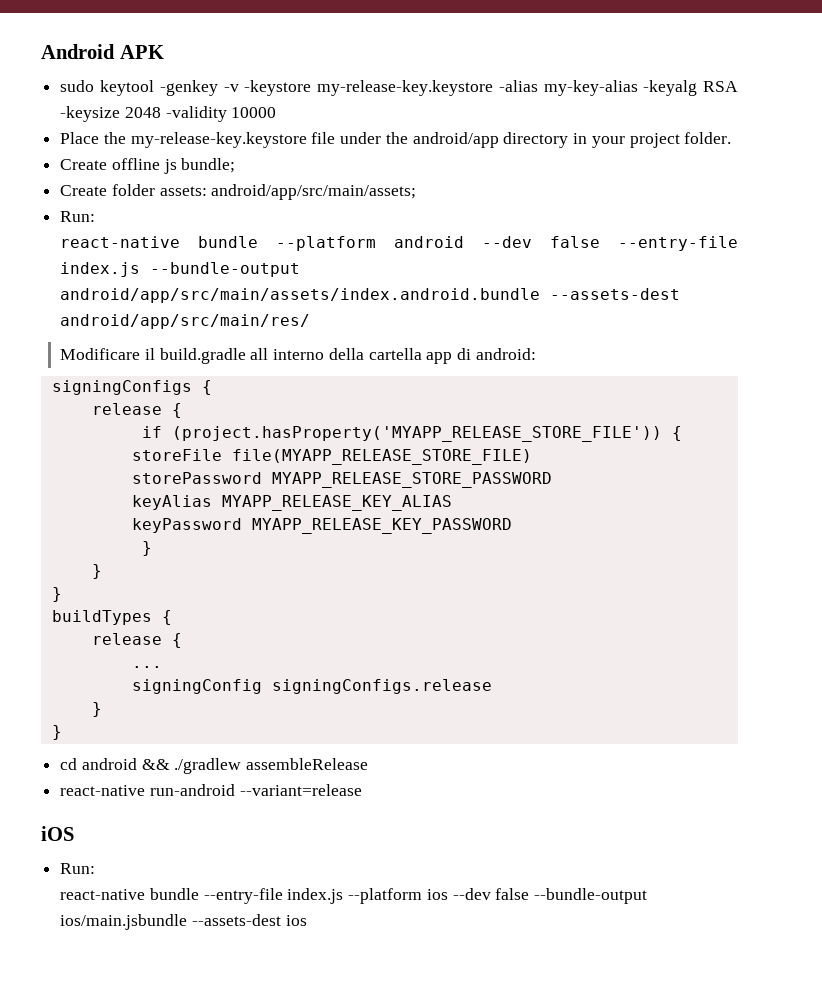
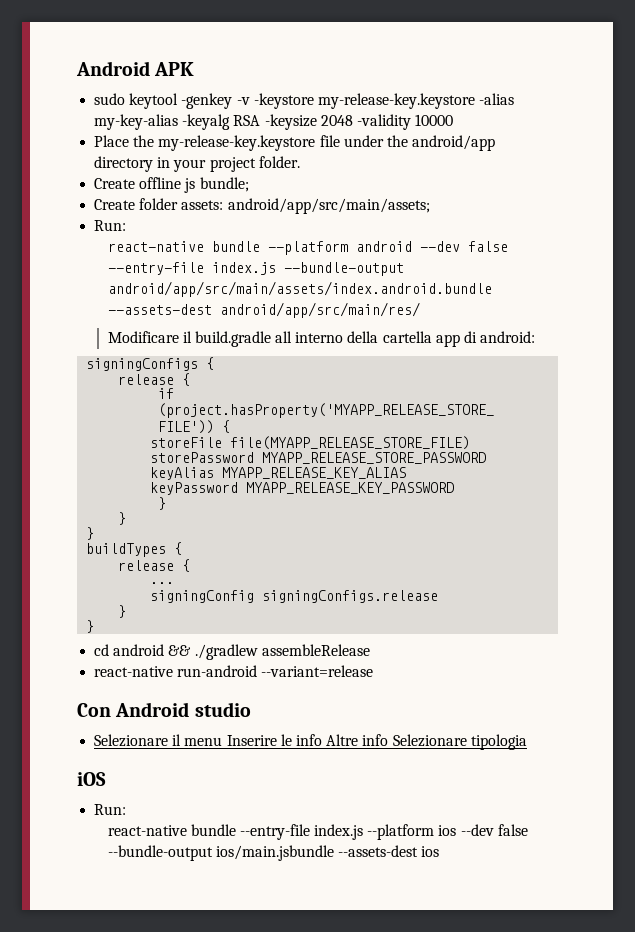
(362, 790) none -> [77,702,251,717] [94,734,527,750] // Con Android studio // Selezionare il menu Inserire le info Altre info Selezionare tipologia

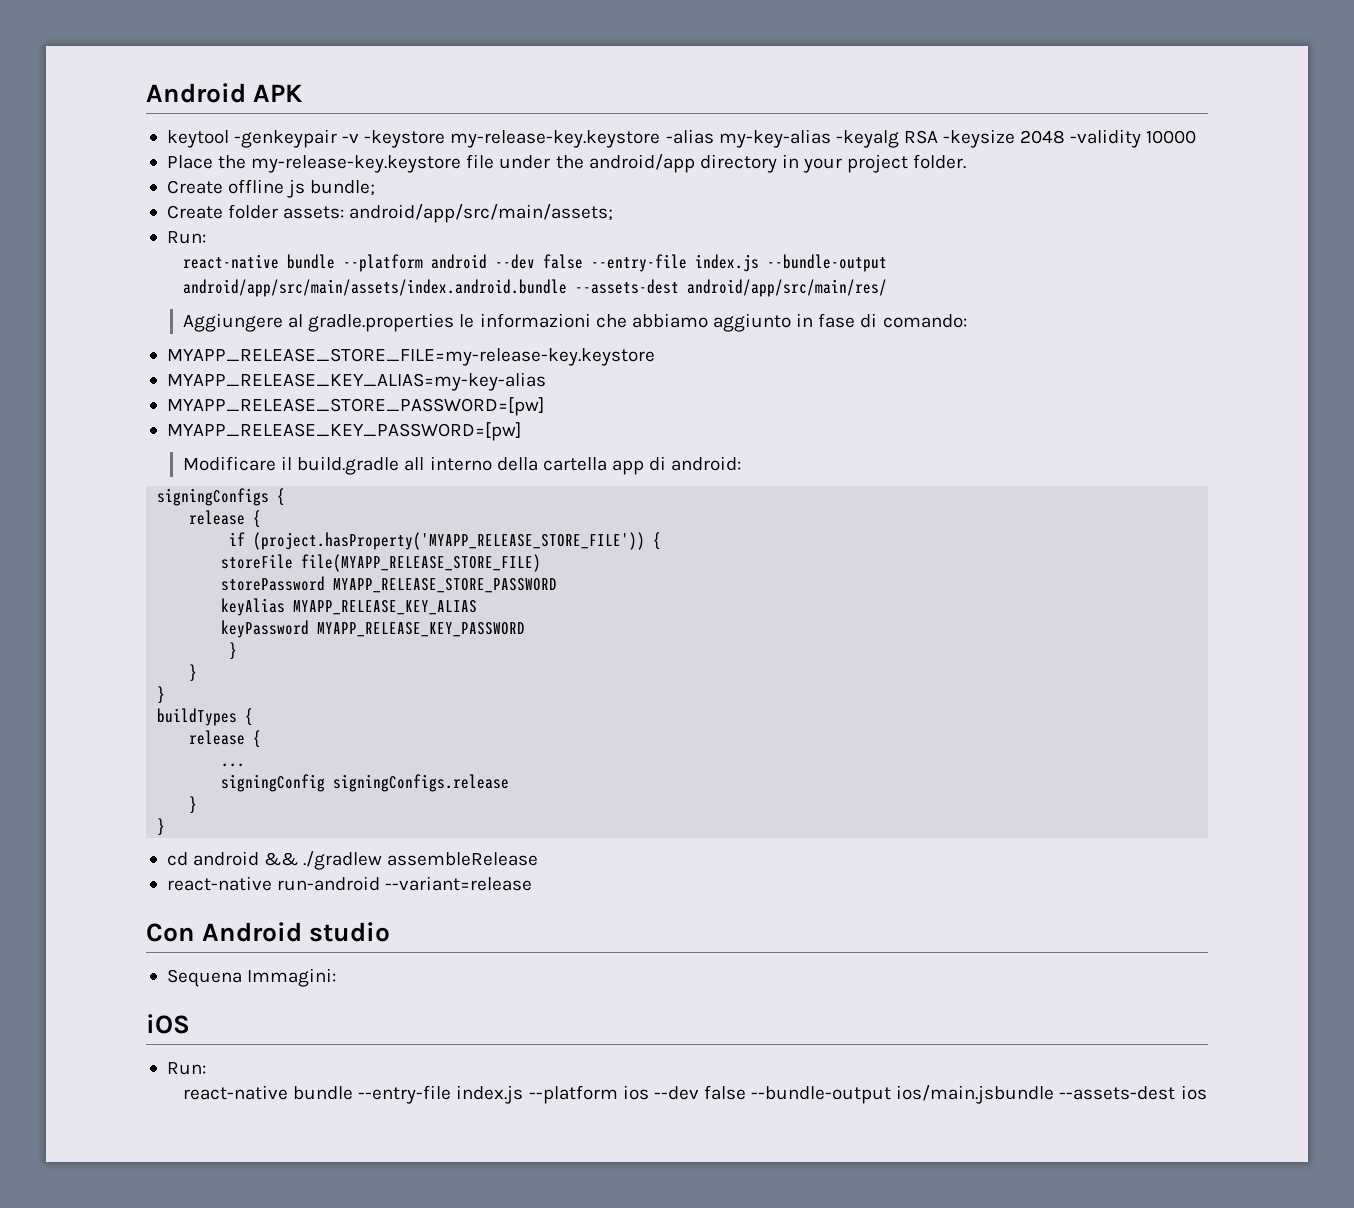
[94,93,233,109] sudo keytool -genkey -> [166,129,338,148] keytool -genkeypair
(420, 310) none -> [183,313,967,332] [166,348,655,366] [166,372,546,391] [166,397,544,416] [166,422,521,441] // Aggiungere al gradle.properties le informazioni che abbiamo aggiunto in fase di comando: // MYAPP_RELEASE_STORE_FILE=my-release-key.keystore // MYAPP_RELEASE_KEY_ALIAS=my-key-alias // MYAPP_RELEASE_STORE_PASSWORD=[pw] // MYAPP_RELEASE_KEY_PASSWORD=[pw]
[94,734,527,750] Selezionare il menu Inserire le info Altre info Selezionare tipologia -> [166,968,337,987] Sequena Immagini:

